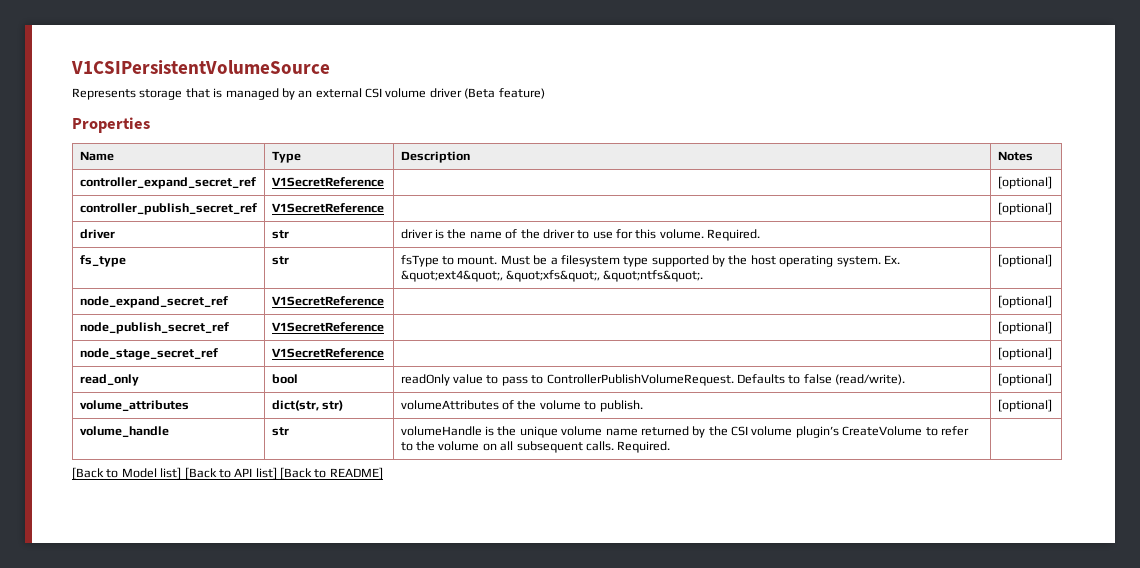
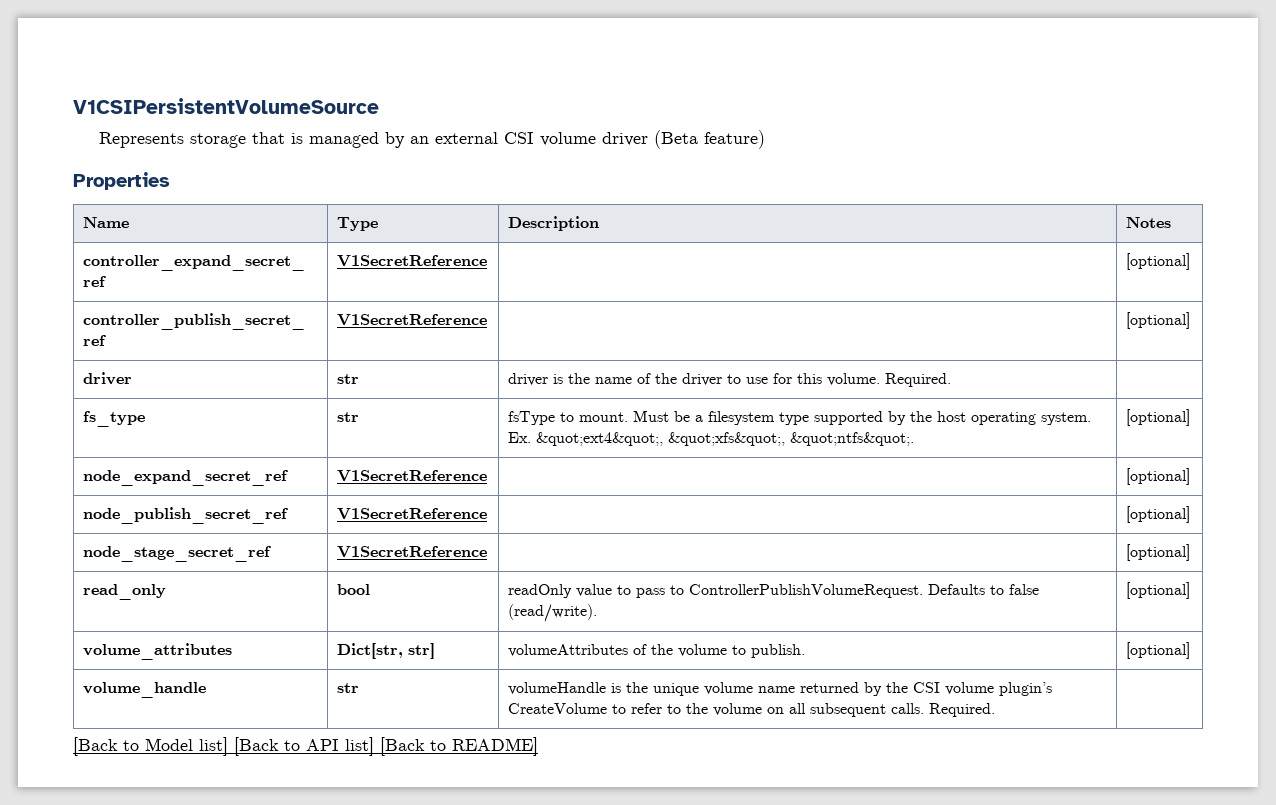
[271,400,344,411] dict(str, str) -> [337,643,436,659] Dict[str, str]

